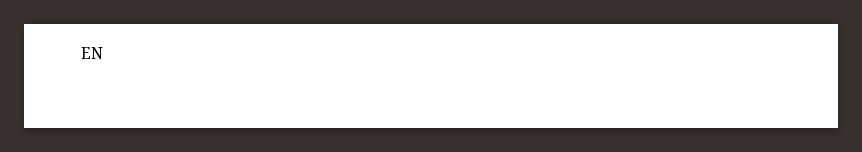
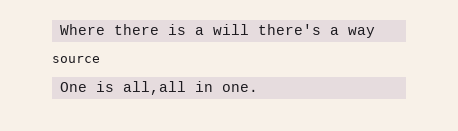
[81,47,103,59] EN -> [59,24,375,38] [52,56,100,63] [59,81,258,95] Where there is a will there's a way // source // One is all,all in one.

